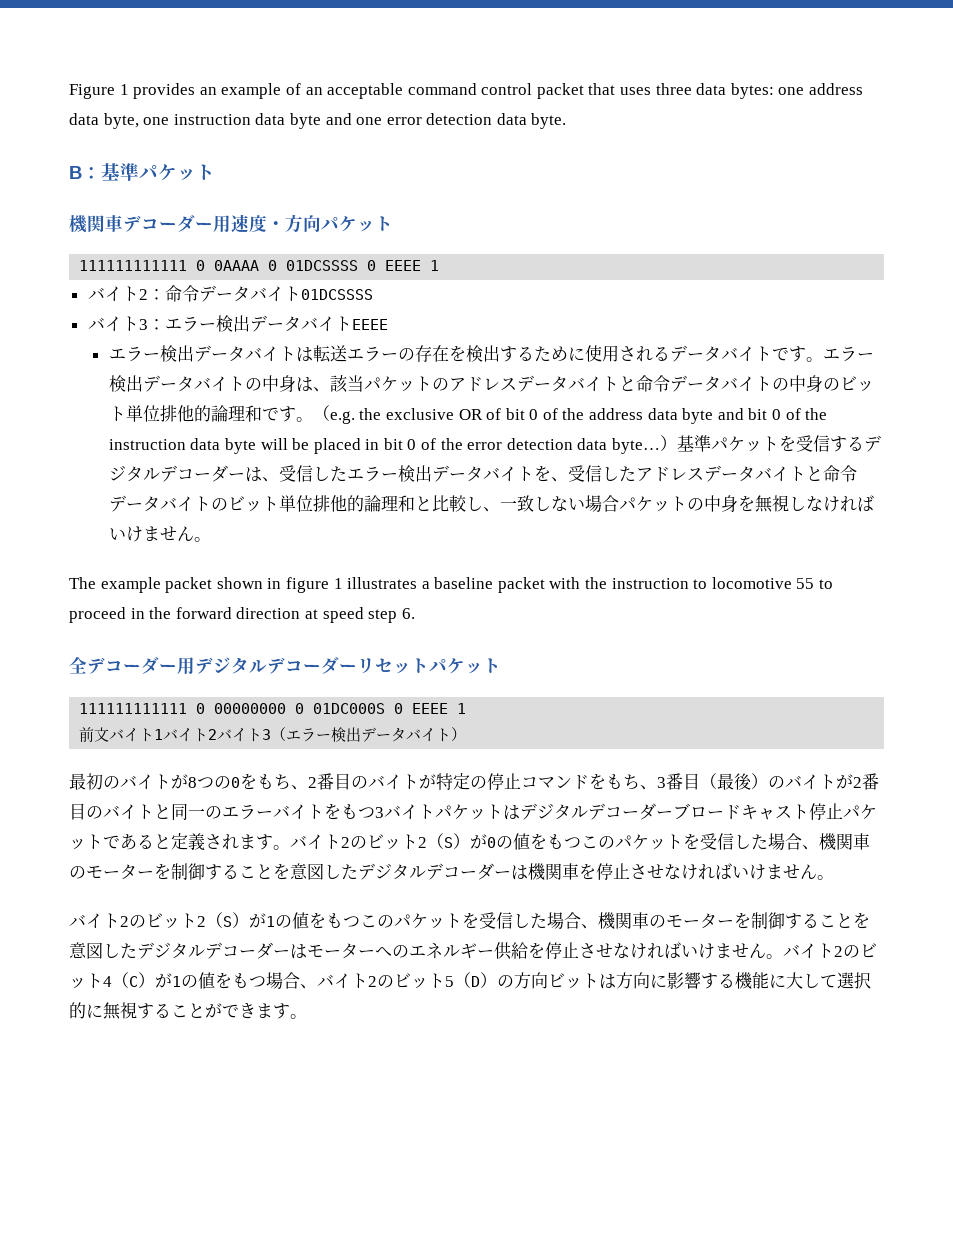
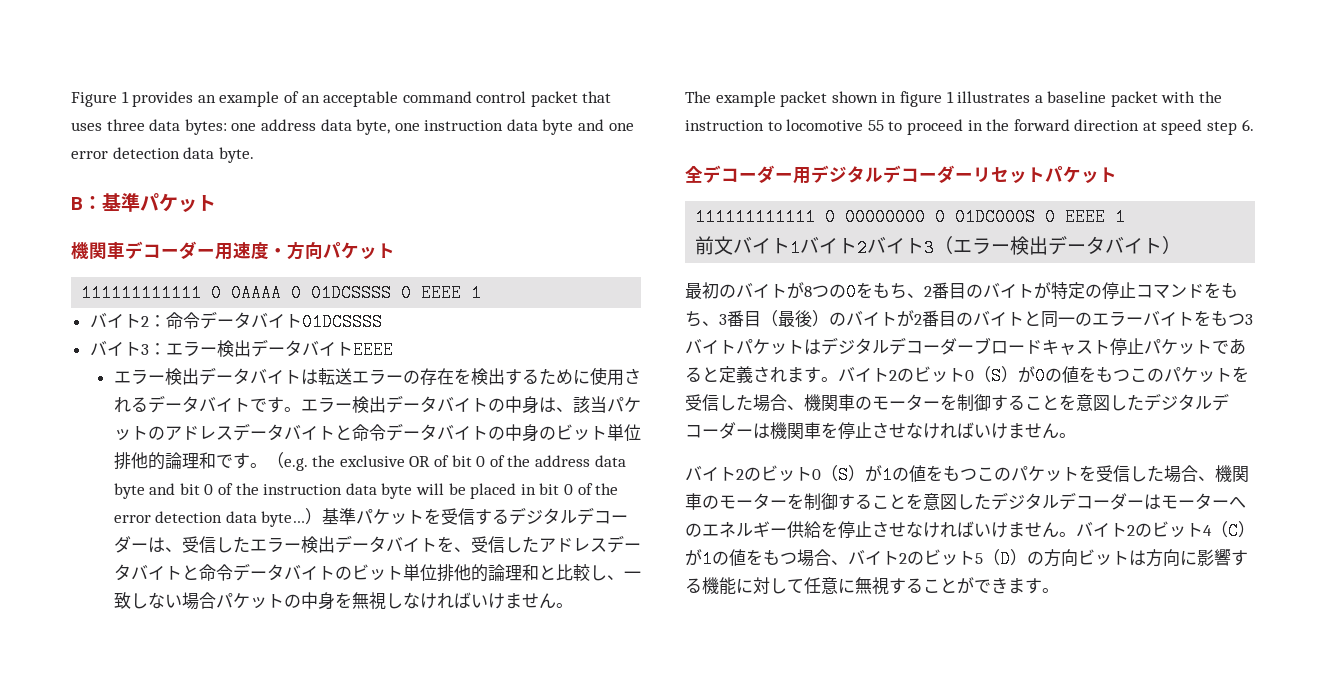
[418,837,427,848] 2 -> [965,370,974,381] 0
[197,916,206,927] 2 -> [812,469,821,480] 0
[786,972,871,989] [69,1002,86,1019] 大して選択的 -> [753,577,838,594] 対して任意

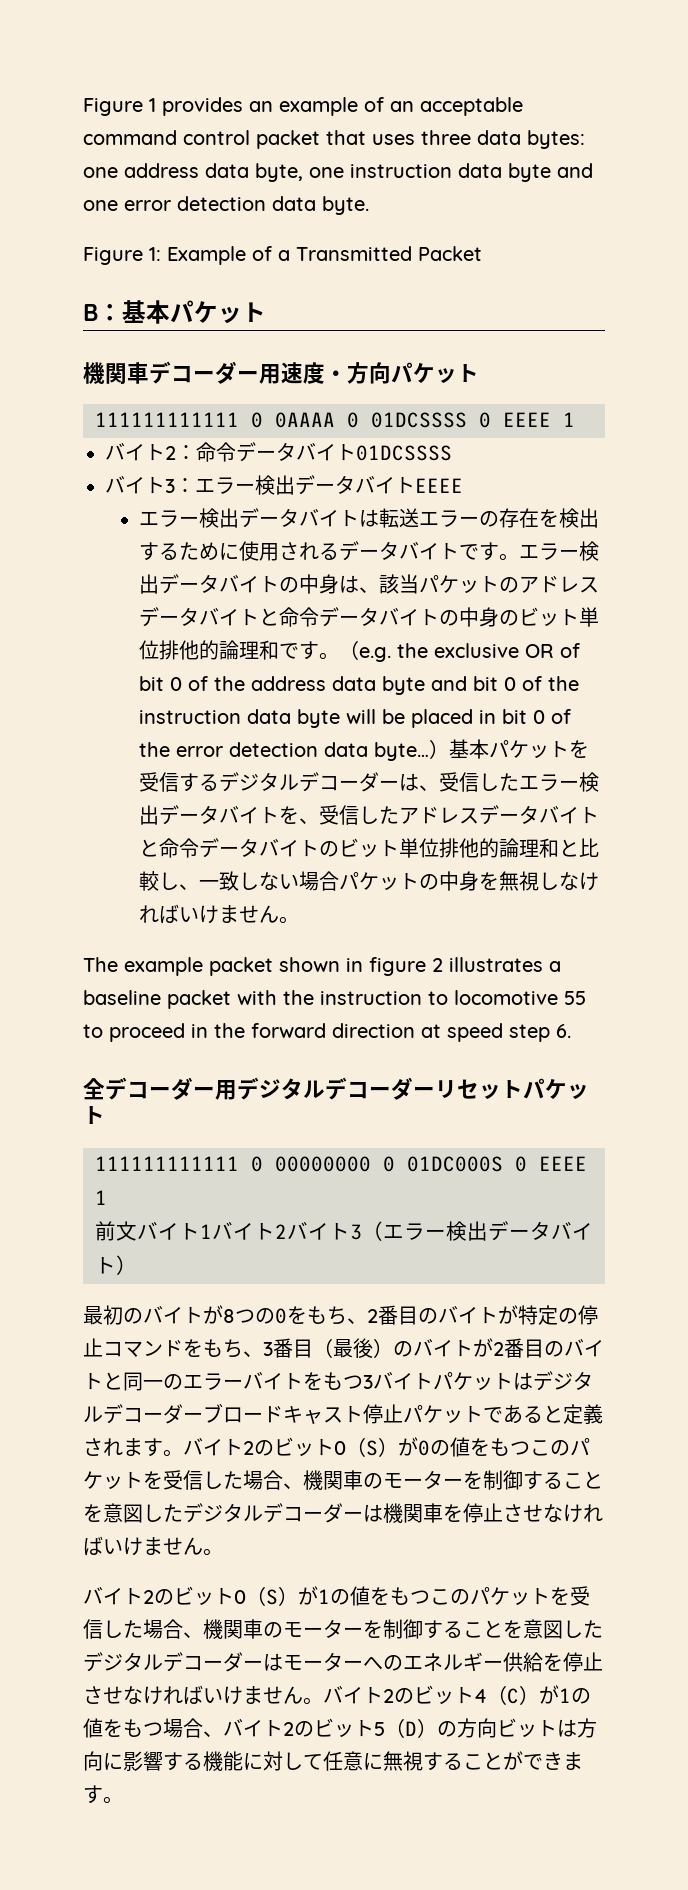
(254, 155) none -> [83,246,482,265] // Figure 1: Example of a Transmitted Packet
[121,193,140,212] 準 -> [146,300,170,324] 本
[339,508,357,525] 準 -> [468,739,489,759] 本
[946,91,954,103] 1 -> [432,958,443,972] 2

